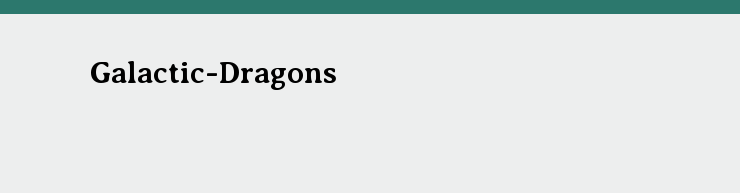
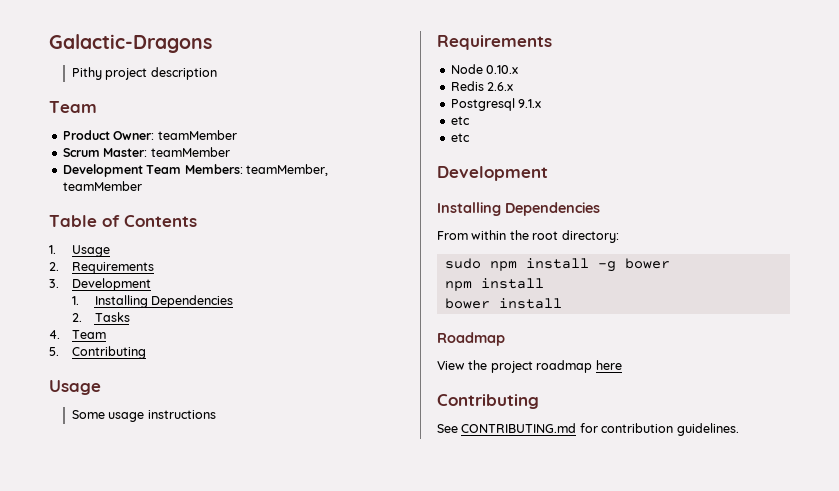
(337, 75) none -> [71,67,217,80] [49,101,97,113] [62,130,237,140] [62,147,230,157] [62,164,328,177] [62,181,142,191] [49,215,197,227] [49,245,110,257] [49,262,154,274] [49,278,151,291] [71,295,233,308] [71,312,130,322] [49,330,106,339] [49,346,146,359] [49,380,101,395] [71,410,216,422] [437,35,552,50] [450,64,519,74] [450,81,514,91] [450,98,542,111] [450,116,470,125] [450,133,470,142] [437,166,548,181] [437,202,600,216] [437,230,619,243] [444,258,670,272] [444,278,544,291] [444,298,562,309] [437,332,505,346] [437,360,622,373] [437,394,539,409] [437,423,739,436] // Pithy project description // Team // Product Owner: teamMember // Scrum Master: teamMember // Development Team Members: teamMember, teamMember // Table of Contents // 1. Usage // 2. Requirements // 3. Development // 1. Installing Dependencies // 2. Tasks // 4. Team // 5. Contributing // Usage // Some usage instructions // Requirements // Node 0.10.x // Redis 2.6.x // Postgresql 9.1.x // etc // etc // Development // Installing Dependencies // From within the root directory: // sudo npm install -g bower // npm install // bower install // Roadmap // View the project roadmap here // Contributing // See CONTRIBUTING.md for contribution guidelines.

